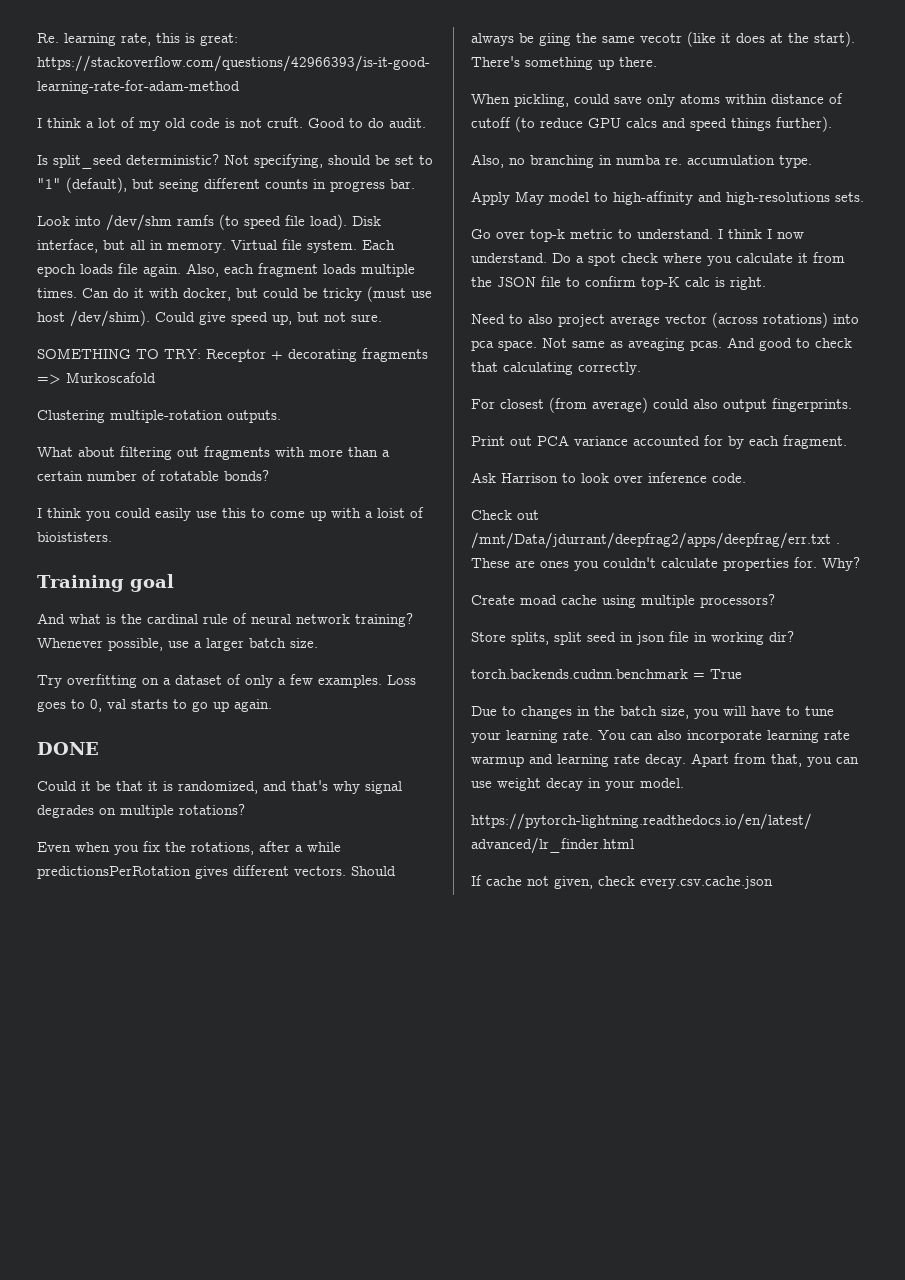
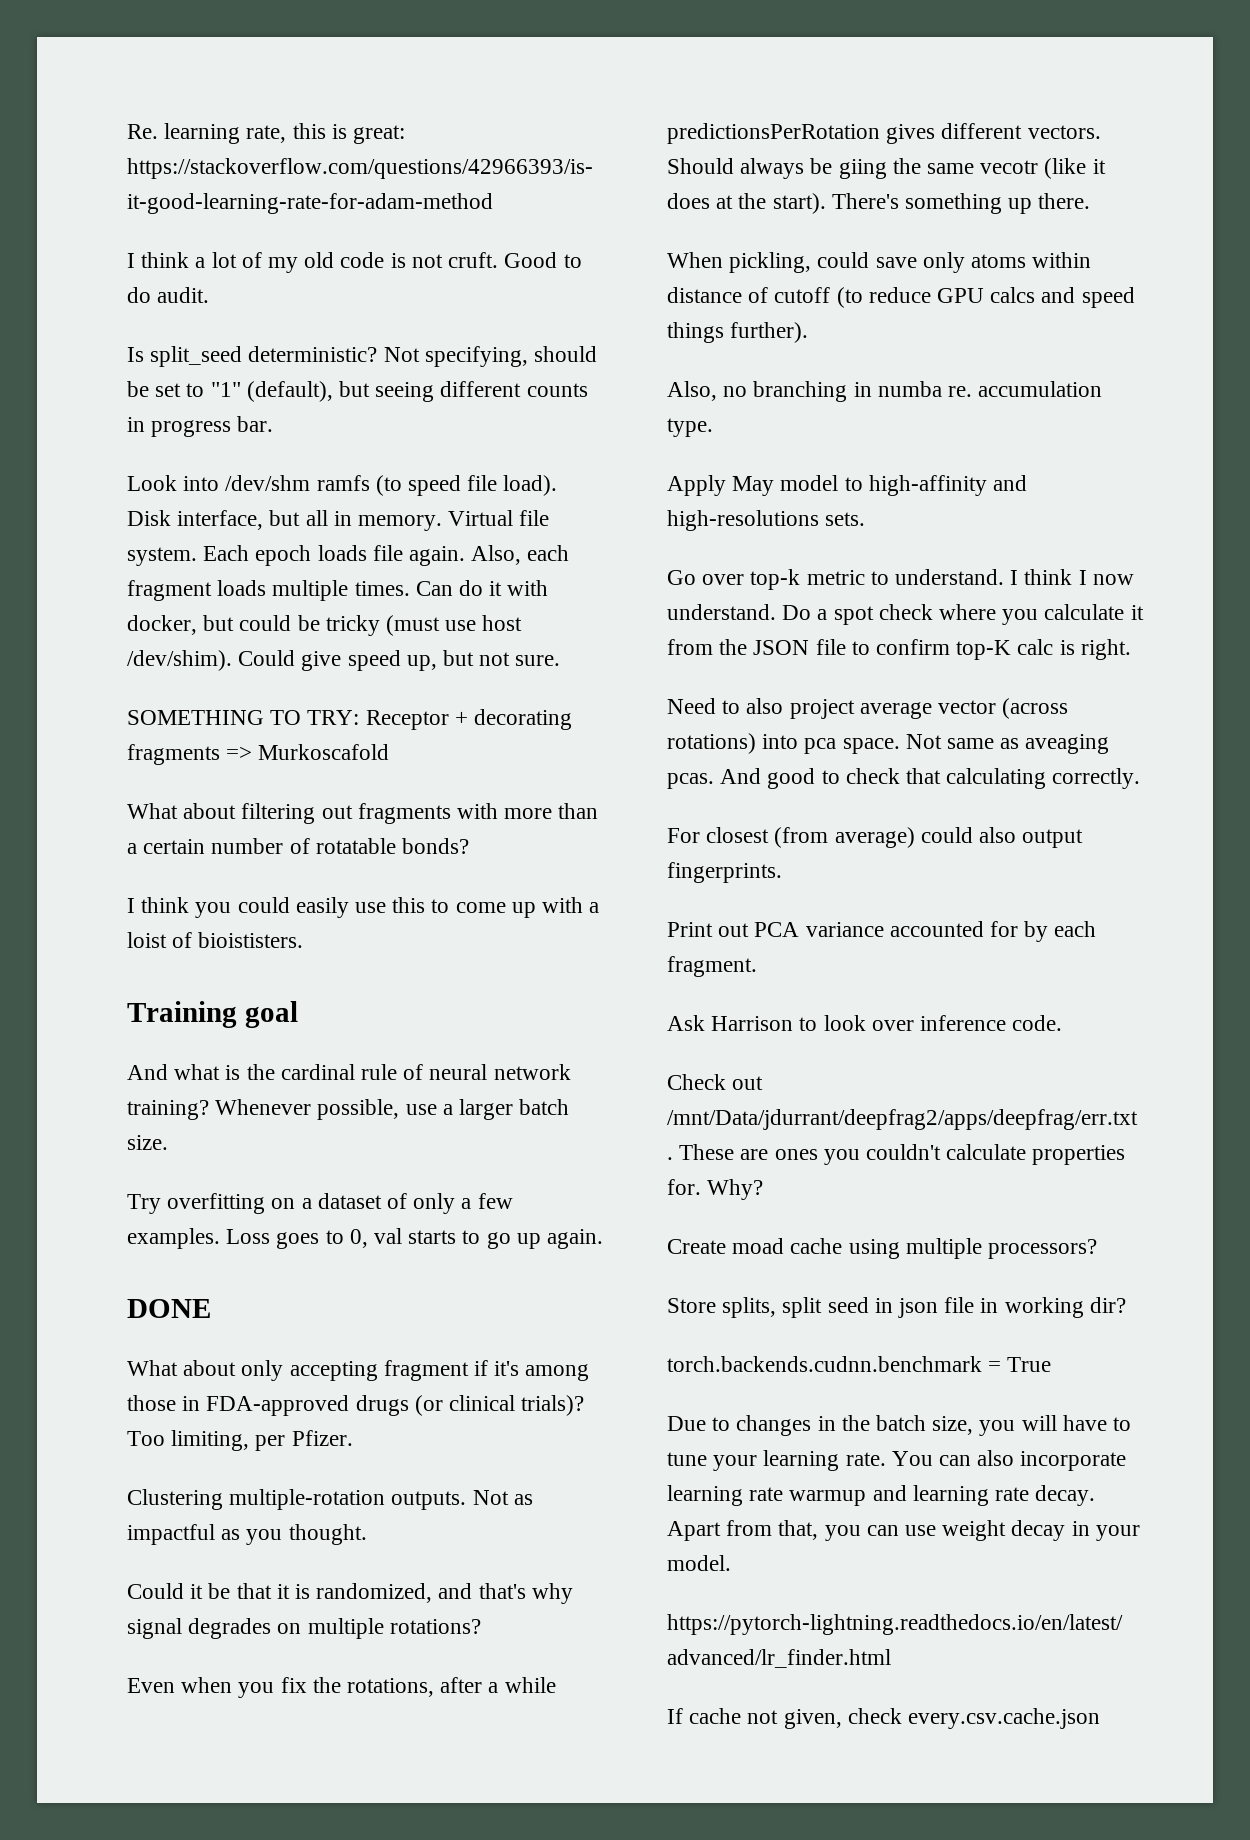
[37,410,281,423] // Clustering multiple-rotation outputs. -> (390, 752) none
(99, 748) none -> [127,1360,590,1381] [127,1395,585,1416] [127,1430,353,1451] [127,1489,533,1510] [127,1524,367,1545] // What about only accepting fragment if it's among those in FDA-approved drugs (or clinical trials)? Too limiting, per Pfizer. // Clustering multiple-rotation outputs. Not as impactful as you thought.

